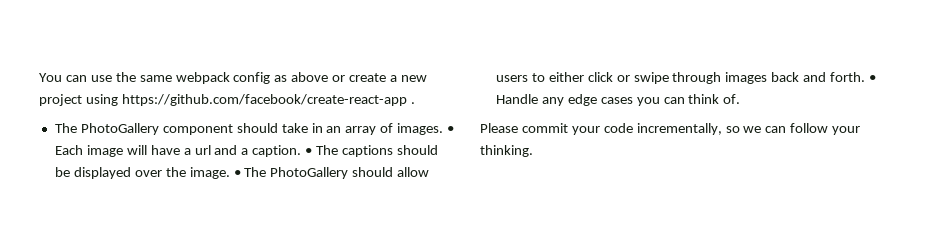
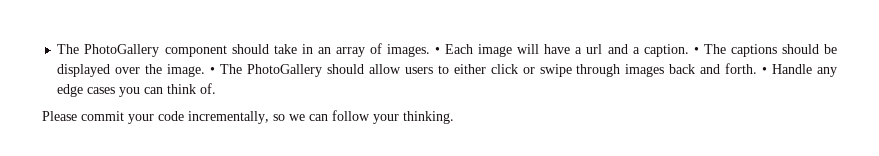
[39,72,427,84] [39,94,415,106] You can use the same webpack config as above or create a new project using https://github.com/facebook/create-react-app . // -> (57, 49) none

